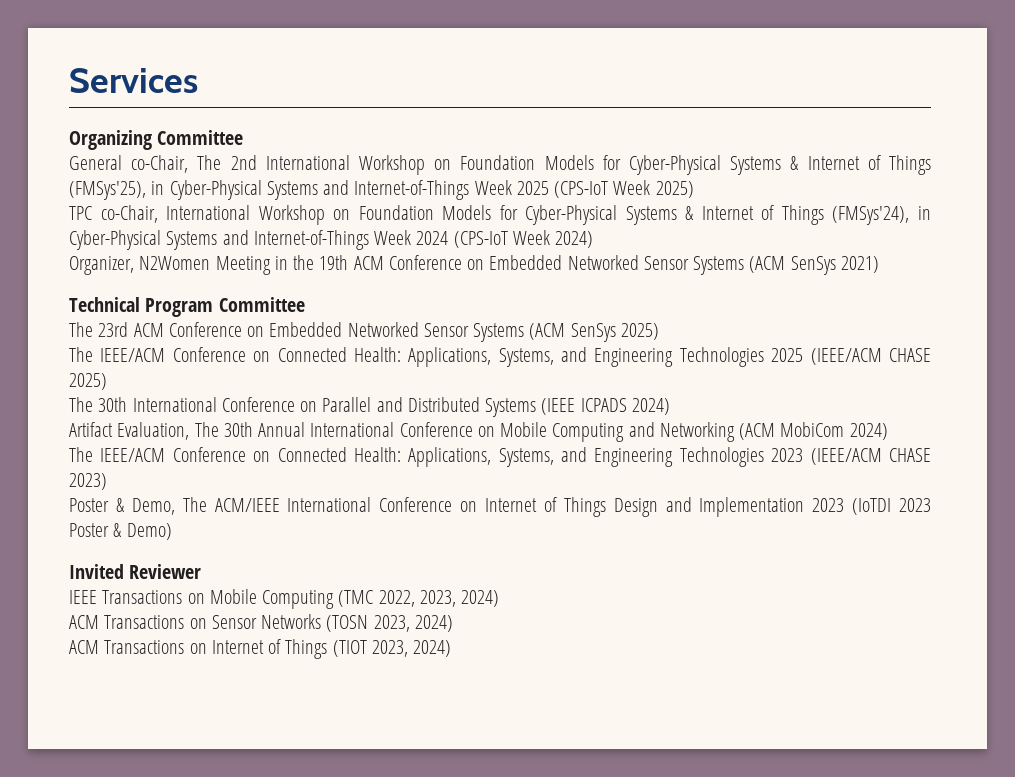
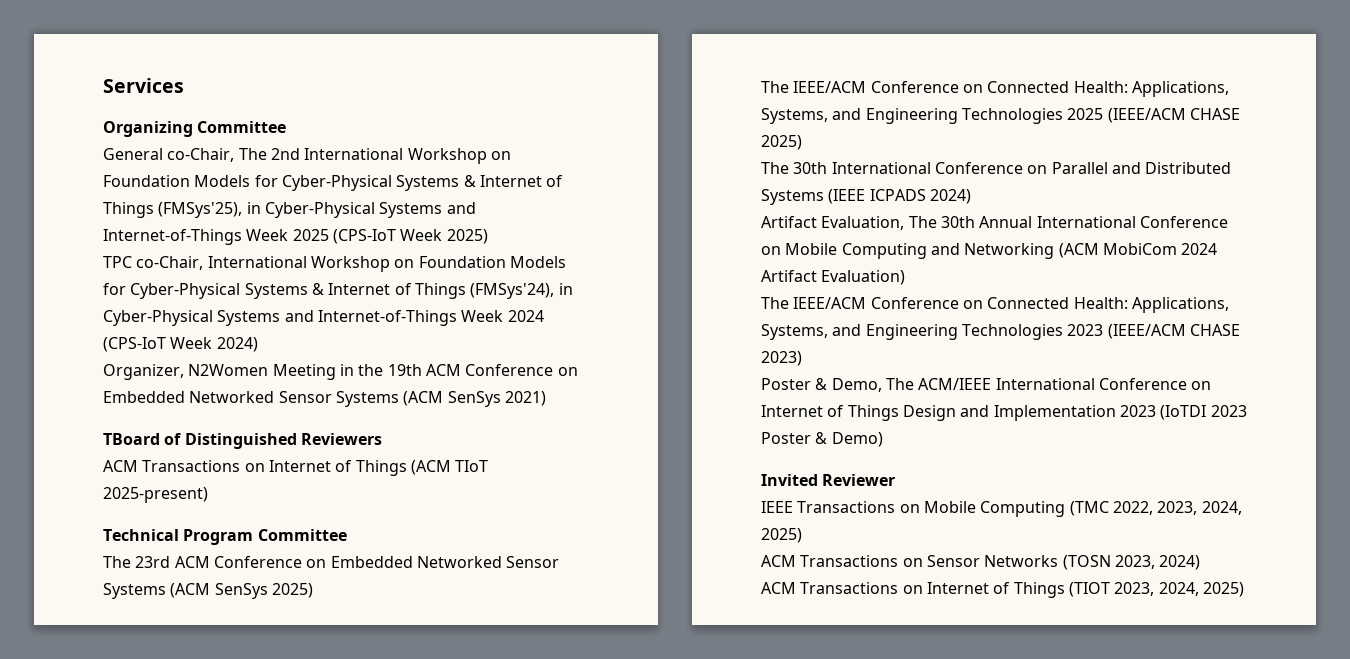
(879, 264) none -> [103,433,382,449] [103,460,489,476] [103,487,208,503] // TBoard of Distinguished Reviewers // ACM Transactions on Internet of Things (ACM TIoT 2025-present)
[849,423,888,440] 2024) -> [1181,243,1218,255] [761,270,906,285] 2024 Artifact Evaluation)
[461,590,500,607] 2024) -> [1201,501,1242,515] [761,528,802,543] 2024, 2025)
[413,640,452,657] 2024) -> [1158,582,1244,597] 2024, 2025)

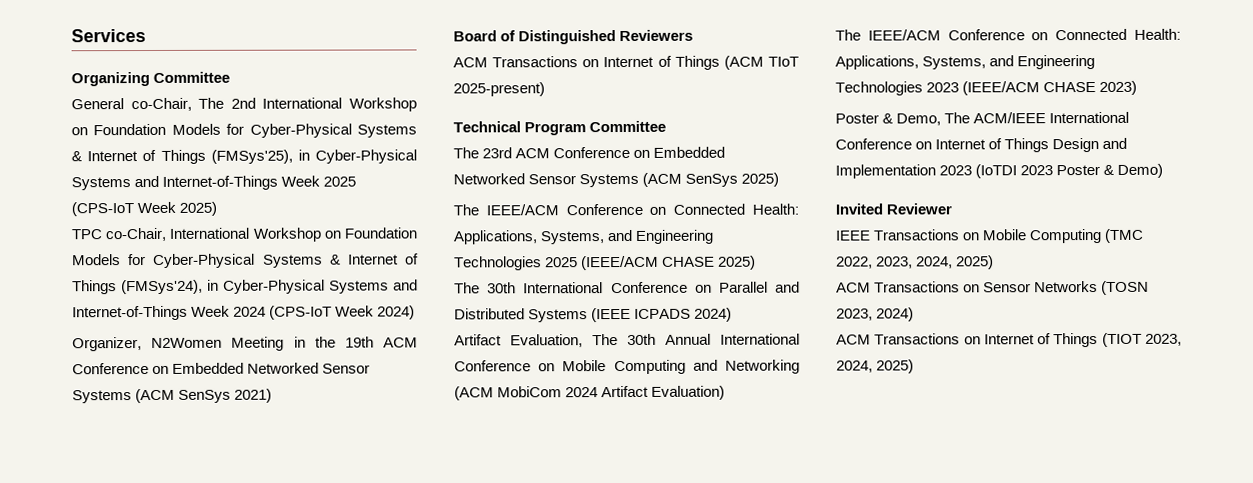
[103,433,160,445] TBoard -> [453,30,497,42] Board

